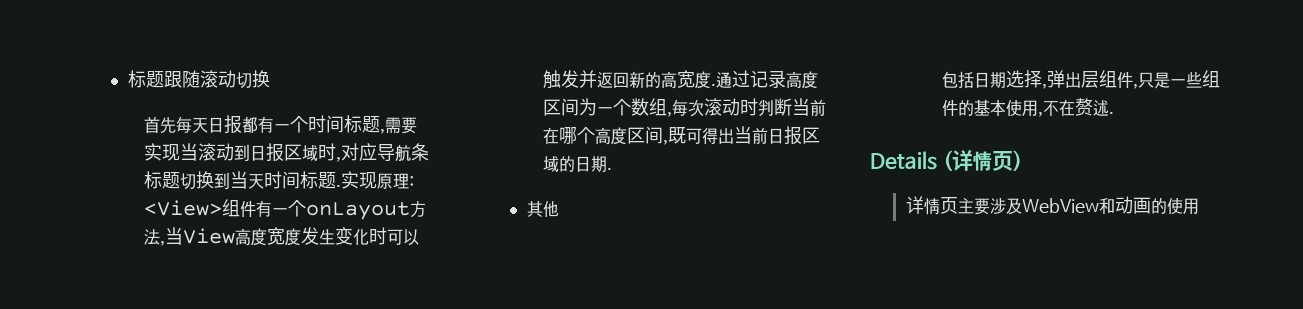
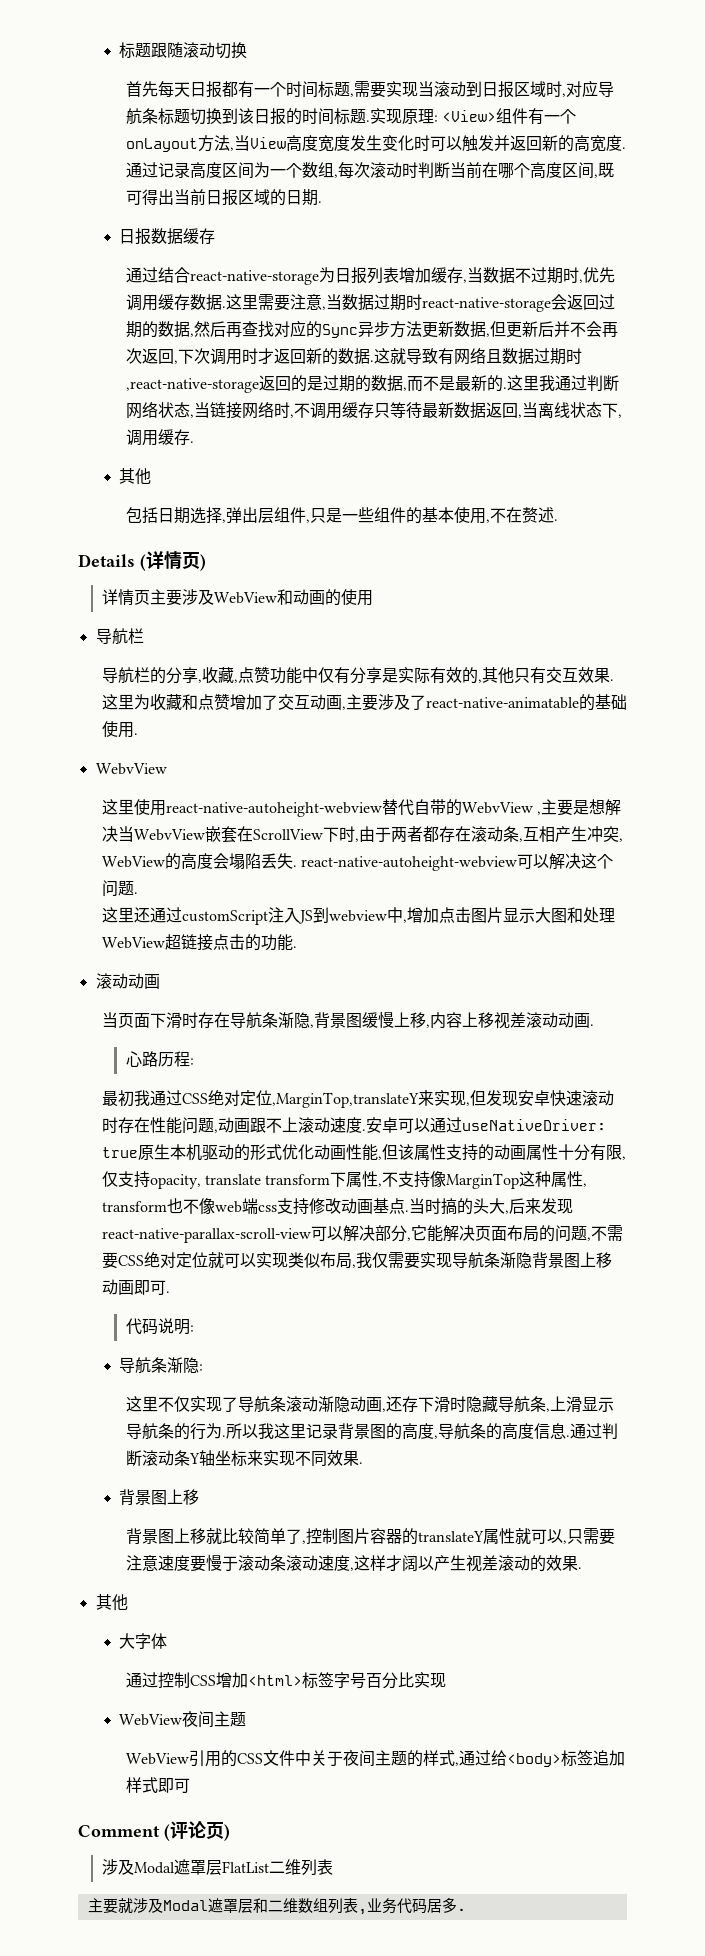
[229,171,264,189] 当天 -> [237,108,302,125] 该日报的
(612, 169) none -> [119,228,216,245] [125,267,615,285] [125,294,615,312] [125,320,618,338] [125,347,582,365] [125,375,619,393] [125,401,622,419] [125,429,194,446] // 日报数据缓存 // 通过结合react-native-storage为日报列表增加缓存,当数据不过期时,优先调用缓存数据.这里需要注意,当数据过期时react-native-storage会返回过期的数据,然后再查找对应的Sync异步方法更新数据,但更新后并不会再次返回,下次调用时才返回新的数据.这就导致有网络且数据过期时,react-native-storage返回的是过期的数据,而不是最新的.这里我通过判断网络状态,当链接网络时,不调用缓存只等待最新数据返回,当离线状态下,调用缓存.
(1199, 206) none -> [95,628,144,644] [101,667,614,684] [101,694,627,711] [101,721,138,738] [95,763,167,775] [101,799,622,817] [101,826,623,843] [101,853,614,871] [101,880,138,897] [101,907,615,925] [101,934,297,951] [95,973,160,989] [101,1011,594,1029] [125,1051,194,1067] [101,1090,614,1108] [101,1117,606,1134] [101,1144,626,1161] [101,1171,588,1189] [101,1198,573,1215] [101,1225,623,1243] [101,1252,612,1269] [101,1279,170,1295] [125,1318,194,1335] [119,1357,204,1373] [125,1396,614,1413] [125,1423,618,1440] [125,1450,363,1467] [119,1489,200,1505] [125,1528,615,1545] [125,1554,582,1572] [95,1594,128,1611] [119,1633,168,1649] [125,1672,446,1689] [119,1711,247,1728] [125,1750,625,1767] [125,1777,190,1793] [78,1821,230,1841] [101,1859,333,1876] [87,1897,466,1915] // 导航栏 // 导航栏的分享,收藏,点赞功能中仅有分享是实际有效的,其他只有交互效果.这里为收藏和点赞增加了交互动画,主要涉及了react-native-animatable的基础使用. // WebvView // 这里使用react-native-autoheight-webview替代自带的WebvView ,主要是想解决当WebvView嵌套在ScrollView下时,由于两者都存在滚动条,互相产生冲突, WebView的高度会塌陷丢失. react-native-autoheight-webview可以解决这个问题. // 这里还通过customScript注入JS到webview中,增加点击图片显示大图和处理WebView超链接点击的功能. // 滚动动画 // 当页面下滑时存在导航条渐隐,背景图缓慢上移,内容上移视差滚动动画. // 心路历程: // 最初我通过CSS绝对定位,MarginTop,translateY来实现,但发现安卓快速滚动时存在性能问题,动画跟不上滚动速度.安卓可以通过useNativeDriver: true原生本机驱动的形式优化动画性能,但该属性支持的动画属性十分有限,仅支持opacity, translate transform下属性,不支持像MarginTop这种属性, transform也不像web端css支持修改动画基点.当时搞的头大,后来发现react-native-parallax-scroll-view可以解决部分,它能解决页面布局的问题,不需要CSS绝对定位就可以实现类似布局,我仅需要实现导航条渐隐背景图上移动画即可. // 代码说明: // 导航条渐隐: // 这里不仅实现了导航条滚动渐隐动画,还存下滑时隐藏导航条,上滑显示导航条的行为.所以我这里记录背景图的高度,导航条的高度信息.通过判断滚动条Y轴坐标来实现不同效果. // 背景图上移 // 背景图上移就比较简单了,控制图片容器的translateY属性就可以,只需要注意速度要慢于滚动条滚动速度,这样才阔以产生视差滚动的效果. // 其他 // 大字体 // 通过控制CSS增加<html>标签字号百分比实现 // WebView夜间主题 // WebView引用的CSS文件中关于夜间主题的样式,通过给<body>标签追加样式即可 // Comment (评论页) // 涉及Modal遮罩层FlatList二维列表 // 主要就涉及Modal遮罩层和二维数组列表,业务代码居多.

